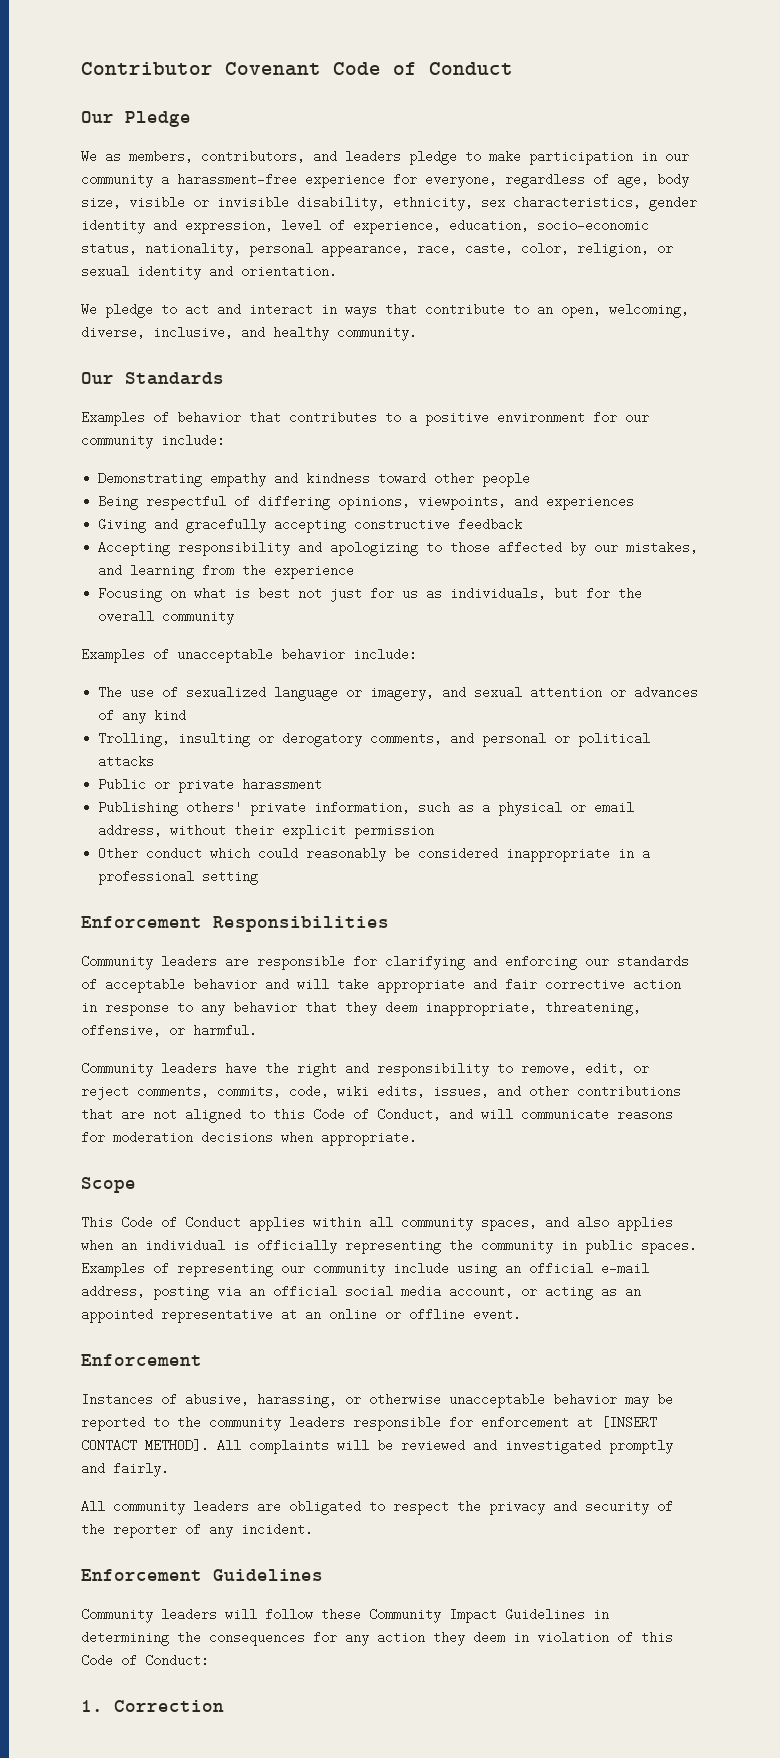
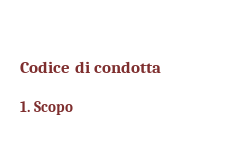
[81,62,513,76] [81,111,191,127] [81,150,689,165] [81,173,689,188] [81,196,697,211] [81,219,649,234] [81,242,673,257] [81,265,337,280] [81,303,689,318] [81,326,417,341] [81,372,224,385] [81,411,649,426] [81,434,225,449] [98,472,531,487] [98,495,635,510] [98,518,523,533] [98,541,699,556] [98,564,355,579] [98,587,643,602] [98,610,235,625] [81,648,417,663] [98,686,699,701] [98,709,187,724] [98,732,651,747] [98,755,155,768] [98,778,323,793] [98,801,635,816] [98,824,435,839] [98,847,651,862] [98,870,259,885] [81,916,389,932] [81,955,689,970] [81,978,681,993] [81,1001,641,1016] [81,1024,257,1037] [81,1062,649,1077] [81,1085,681,1100] [81,1108,673,1123] [81,1131,417,1146] [81,1177,136,1193] [81,1216,673,1231] [81,1239,697,1254] [81,1262,649,1277] [81,1285,641,1300] [81,1308,521,1323] [81,1354,202,1366] [81,1393,673,1408] [81,1416,657,1431] [81,1439,673,1454] [81,1462,169,1477] [81,1500,673,1515] [81,1523,313,1538] [81,1569,323,1581] [81,1608,609,1623] [81,1631,673,1646] [81,1654,209,1667] Contributor Covenant Code of Conduct // Our Pledge // We as members, contributors, and leaders pledge to make participation in our community a harassment-free experience for everyone, regardless of age, body size, visible or invisible disability, ethnicity, sex characteristics, gender identity and expression, level of experience, education, socio-economic status, nationality, personal appearance, race, caste, color, religion, or sexual identity and orientation. // We pledge to act and interact in ways that contribute to an open, welcoming, diverse, inclusive, and healthy community. // Our Standards // Examples of behavior that contributes to a positive environment for our community include: // Demonstrating empathy and kindness toward other people // Being respectful of differing opinions, viewpoints, and experiences // Giving and gracefully accepting constructive feedback // Accepting responsibility and apologizing to those affected by our mistakes, and learning from the experience // Focusing on what is best not just for us as individuals, but for the overall community // Examples of unacceptable behavior include: // The use of sexualized language or imagery, and sexual attention or advances of any kind // Trolling, insulting or derogatory comments, and personal or political attacks // Public or private harassment // Publishing others' private information, such as a physical or email address, without their explicit permission // Other conduct which could reasonably be considered inappropriate in a professional setting // Enforcement Responsibilities // Community leaders are responsible for clarifying and enforcing our standards of acceptable behavior and will take appropriate and fair corrective action in response to any behavior that they deem inappropriate, threatening, offensive, or harmful. // Community leaders have the right and responsibility to remove, edit, or reject comments, commits, code, wiki edits, issues, and other contributions that are not aligned to this Code of Conduct, and will communicate reasons for moderation decisions when appropriate. // Scope // This Code of Conduct applies within all community spaces, and also applies when an individual is officially representing the community in public spaces. Examples of representing our community include using an official e-mail address, posting via an official social media account, or acting as an appointed representative at an online or offline event. // Enforcement // Instances of abusive, harassing, or otherwise unacceptable behavior may be reported to the community leaders responsible for enforcement at [INSERT CONTACT METHOD]. All complaints will be reviewed and investigated promptly and fairly. // All community leaders are obligated to respect the privacy and security of the reporter of any incident. // Enforcement Guidelines // Community leaders will follow these Community Impact Guidelines in determining the consequences for any action they deem in violation of this Code of Conduct: -> [20,61,162,73] Codice di condotta
[114,1700,224,1712] Correction -> [34,101,74,115] Scopo

